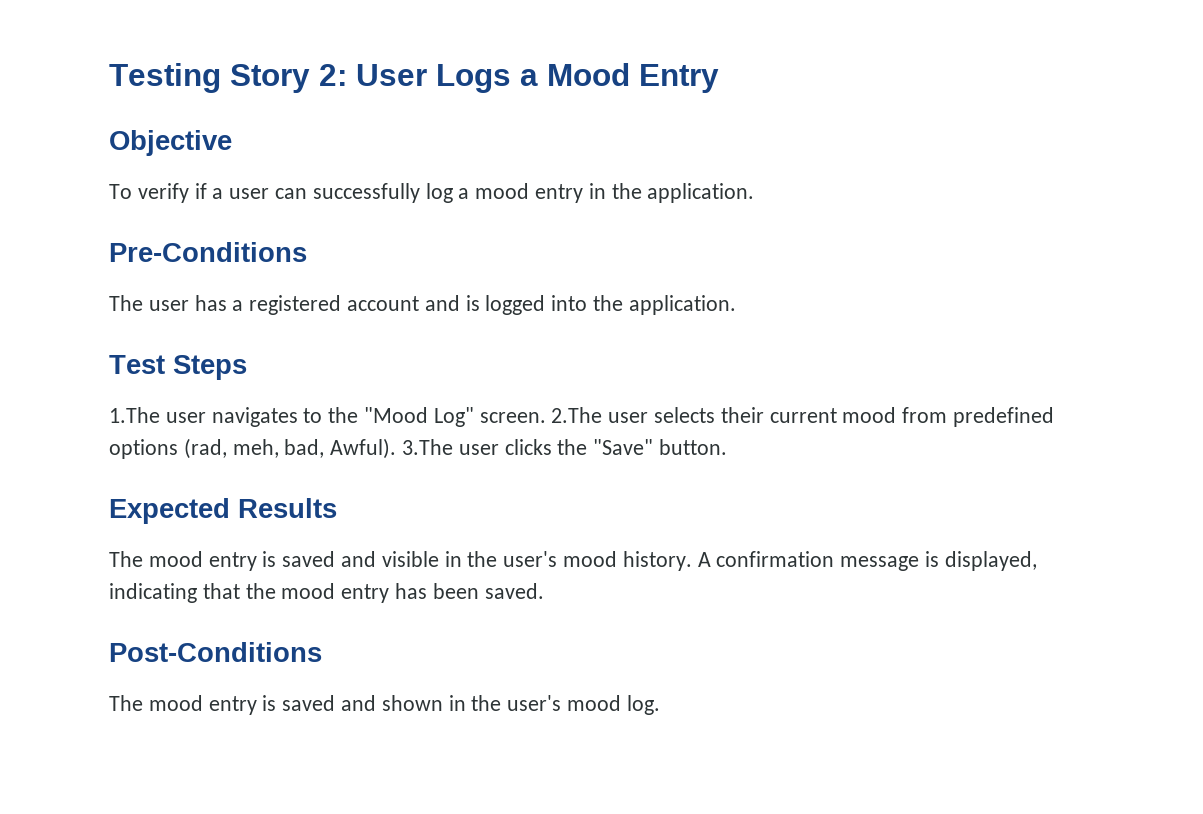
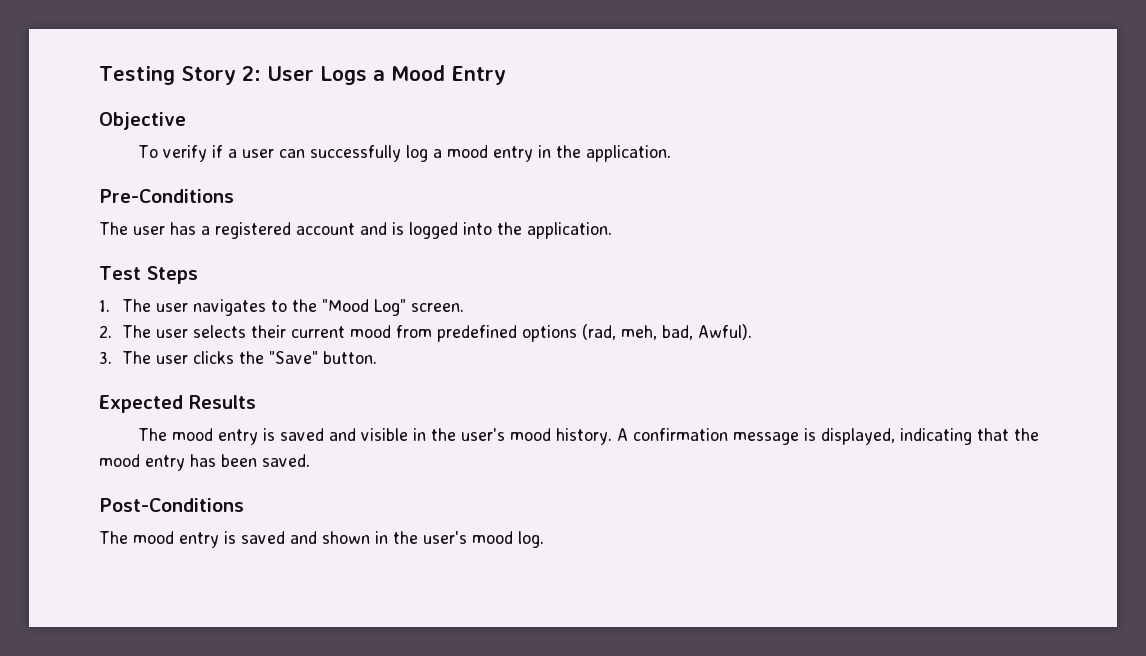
[109,407,160,423] 1.The -> [99,299,152,312] 1. The
[551,407,603,423] 2.The -> [99,325,152,338] // 2. The
[402,439,454,455] 3.The -> [99,351,152,364] // 3. The

